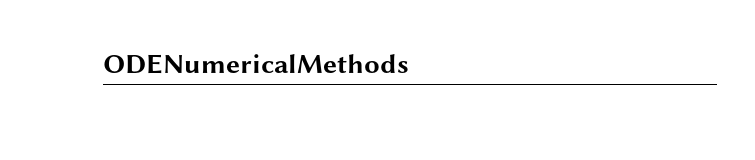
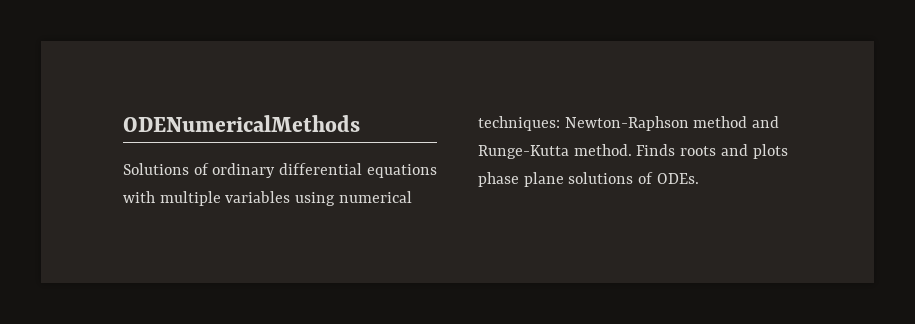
(409, 64) none -> [123,163,437,178] [123,191,412,206] [478,116,780,131] [478,144,788,159] [478,172,699,187] // Solutions of ordinary differential equations with multiple variables using numerical techniques: Newton-Raphson method and Runge-Kutta method. Finds roots and plots phase plane solutions of ODEs.

